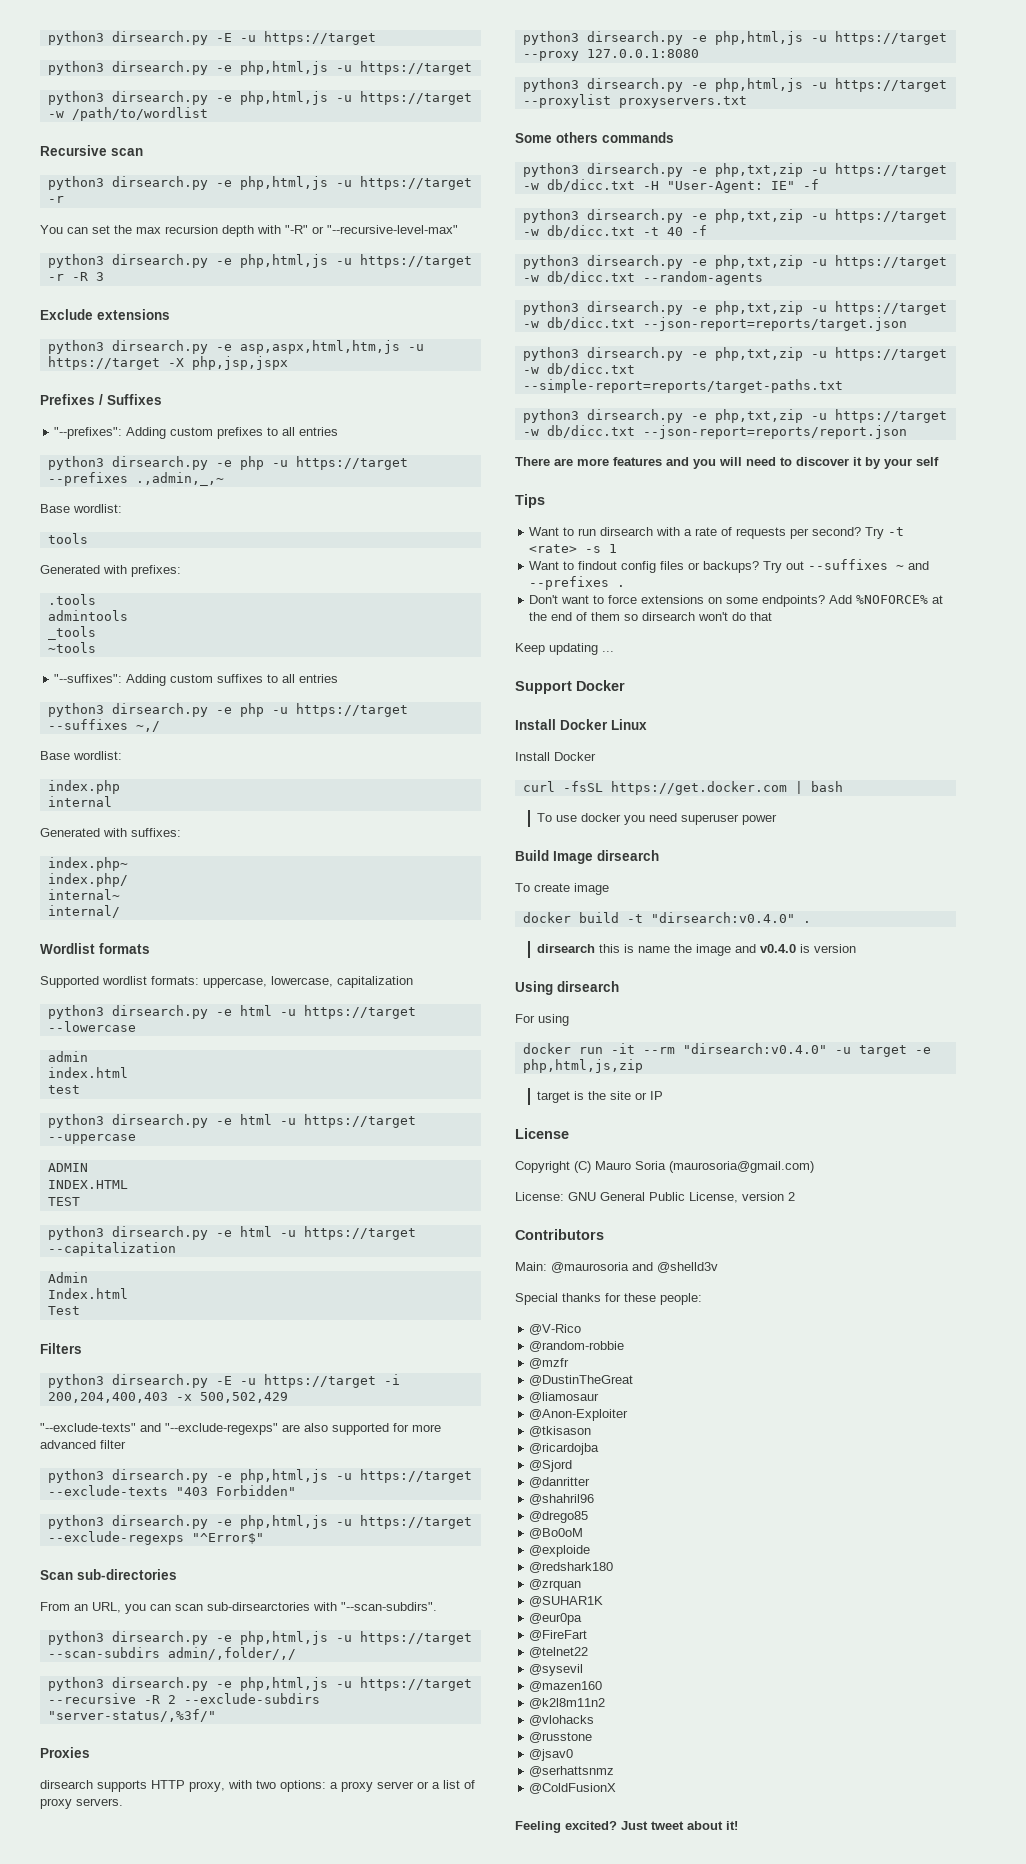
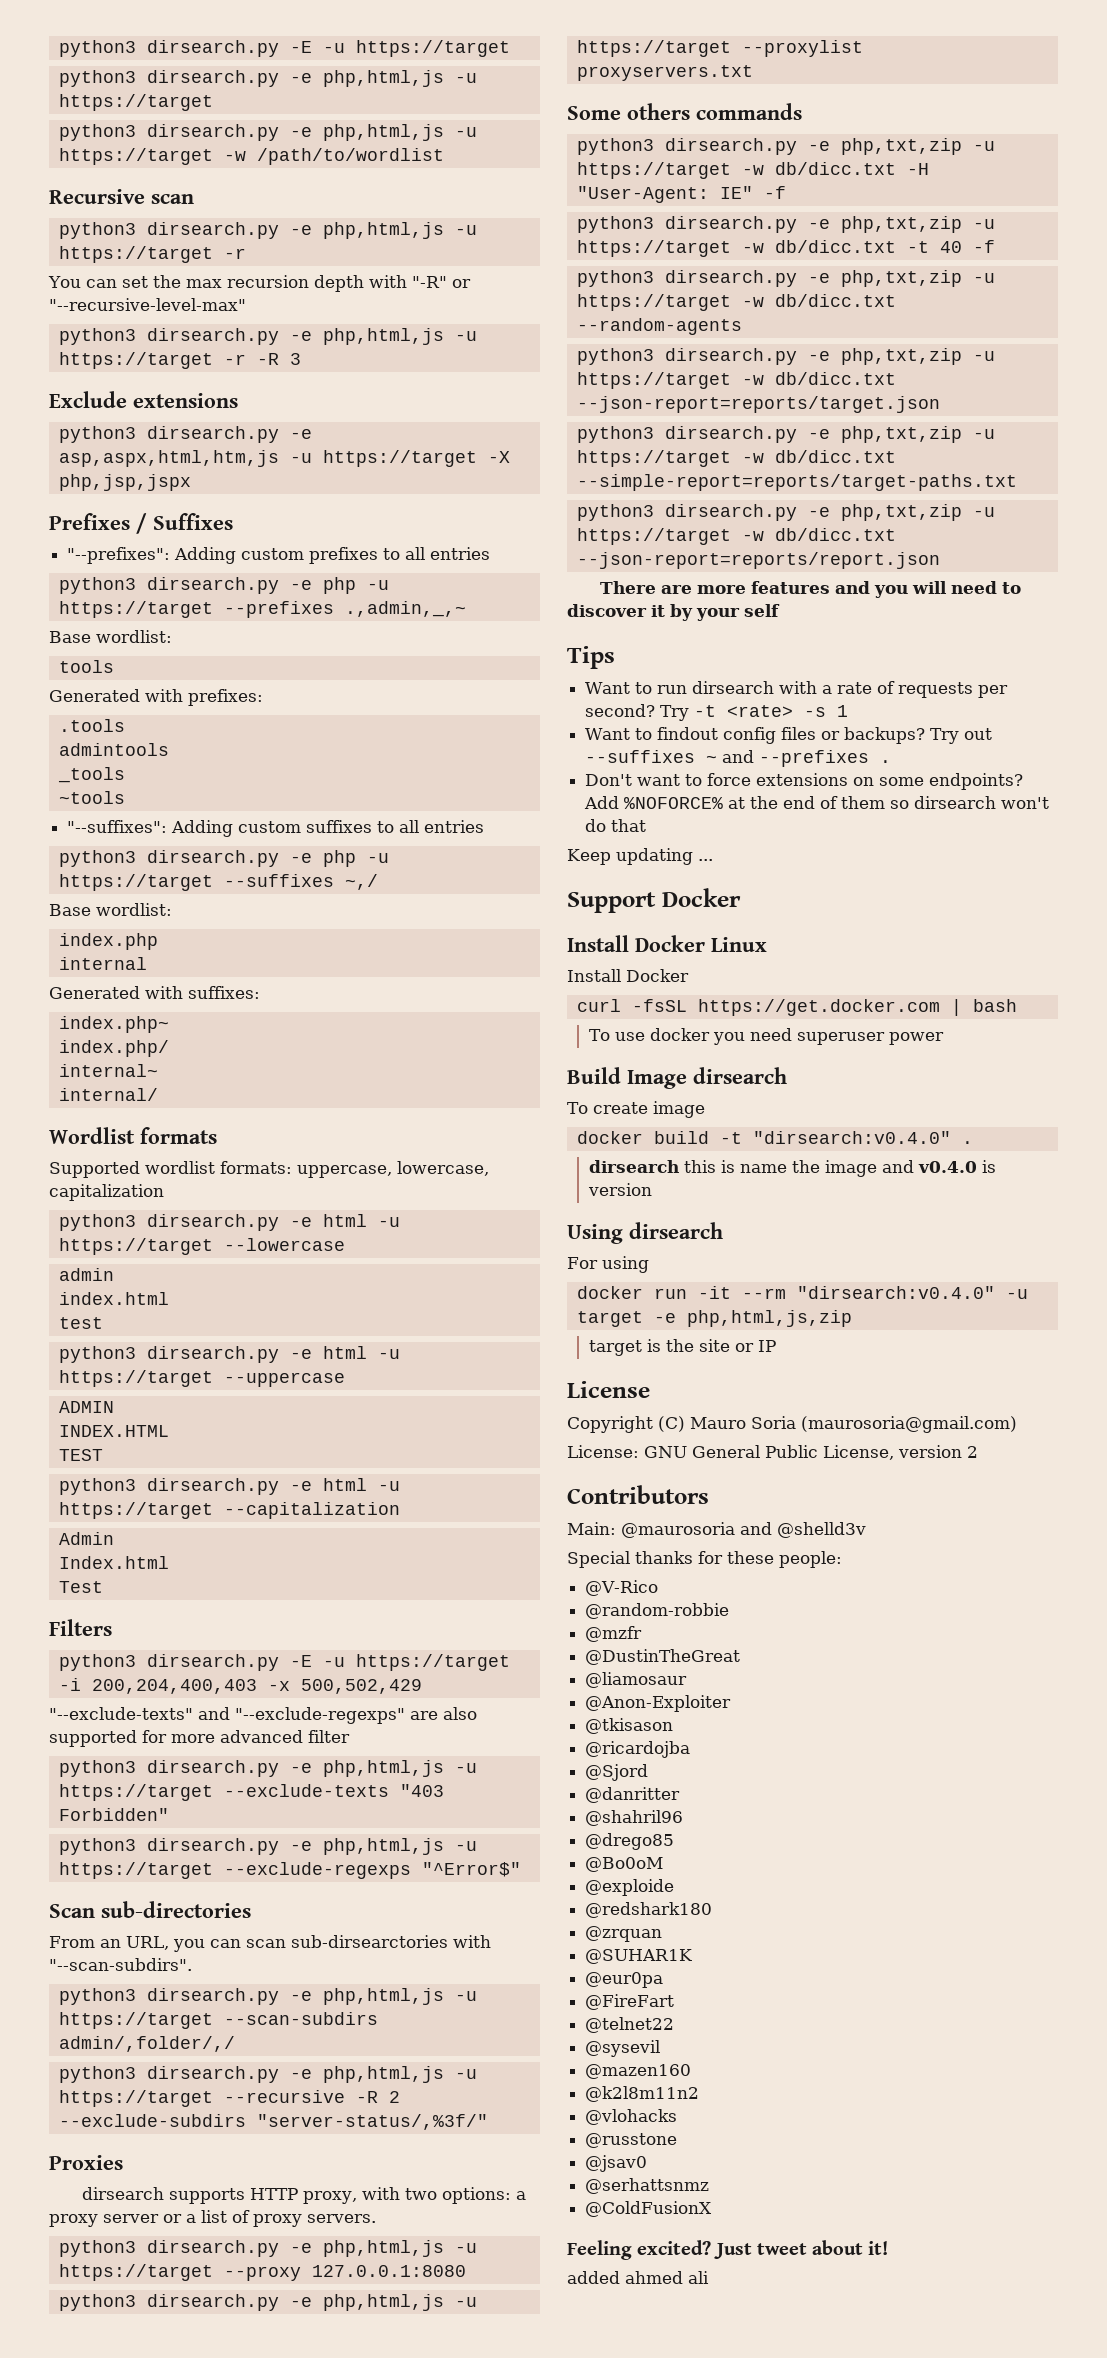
(738, 1825) none -> [567,2271,709,2284] // added ahmed ali

